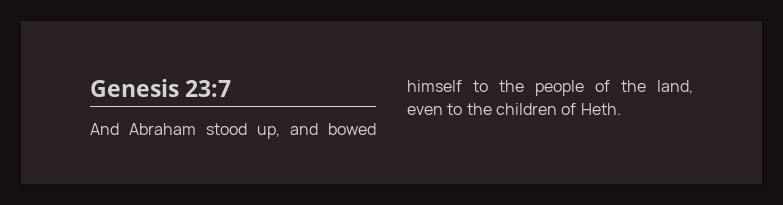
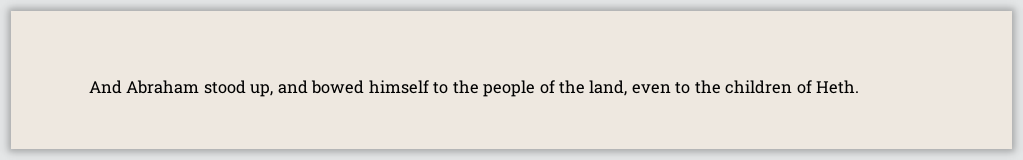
[90,79,232,97] Genesis 23:7 // -> (89, 87) none

